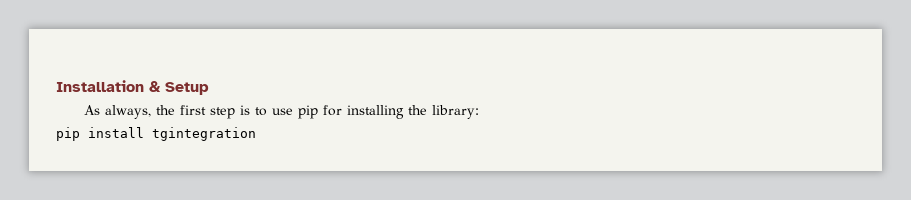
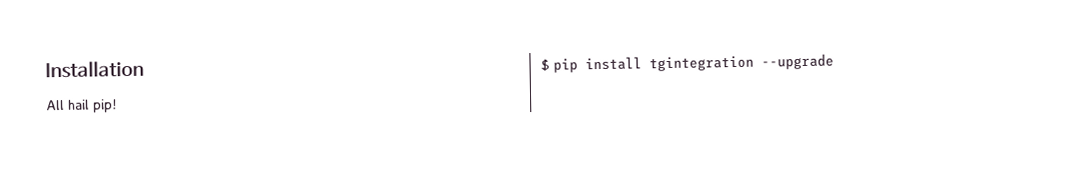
[149,81,209,95] [83,105,479,119] & Setup // As always, the first step is to use pip for installing the library: // -> [46,99,117,113] [541,58,550,71] // All hail pip! // $
(256, 134) none -> [761,53,834,70] --upgrade

